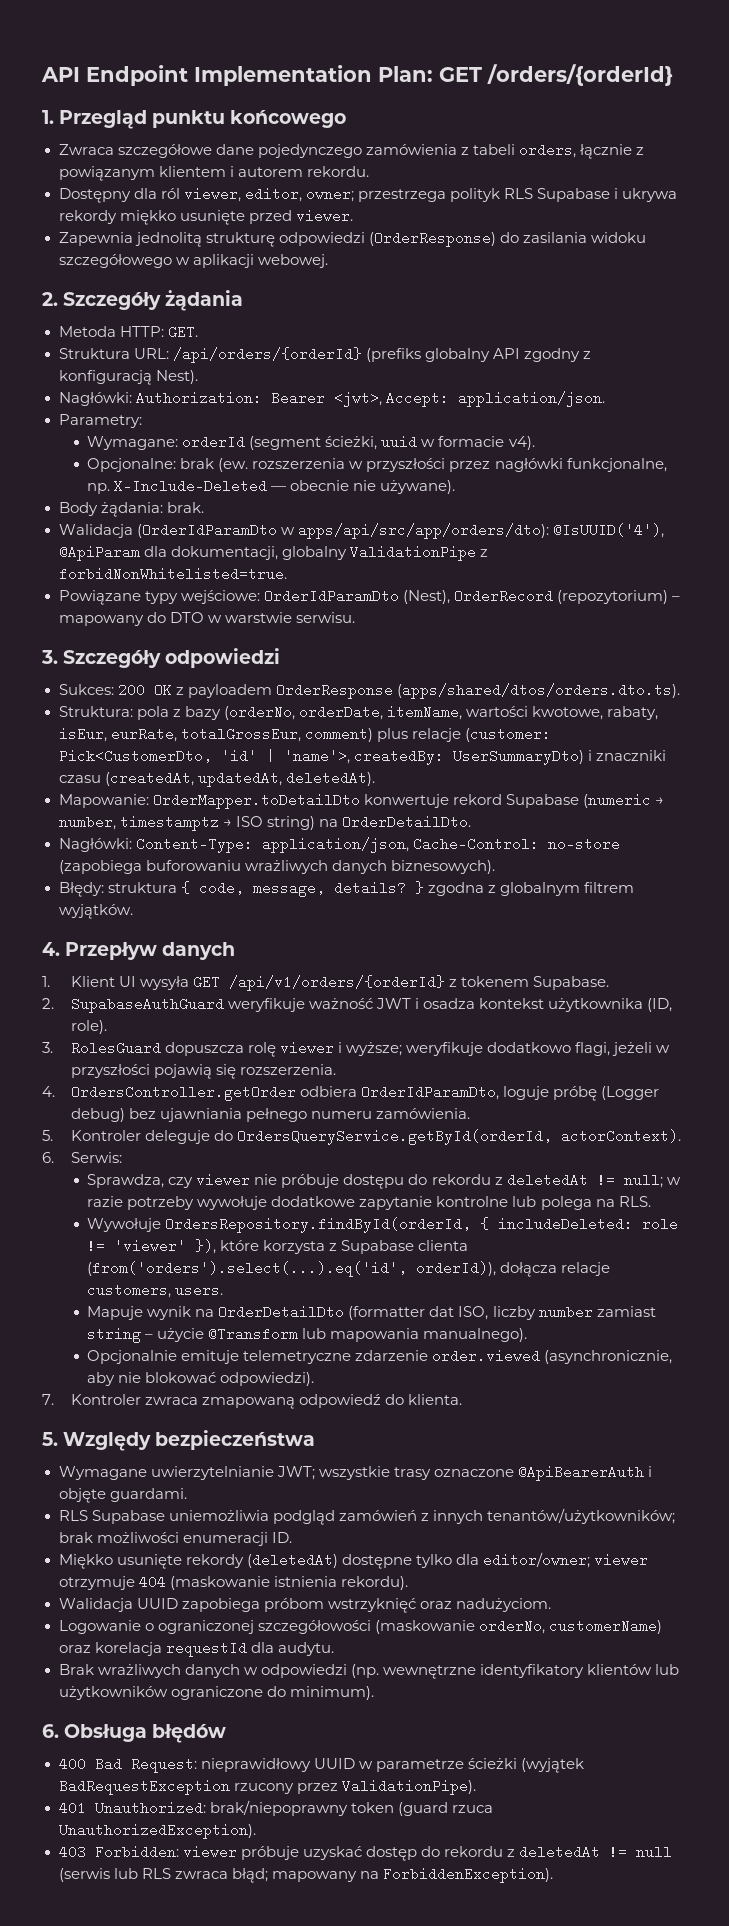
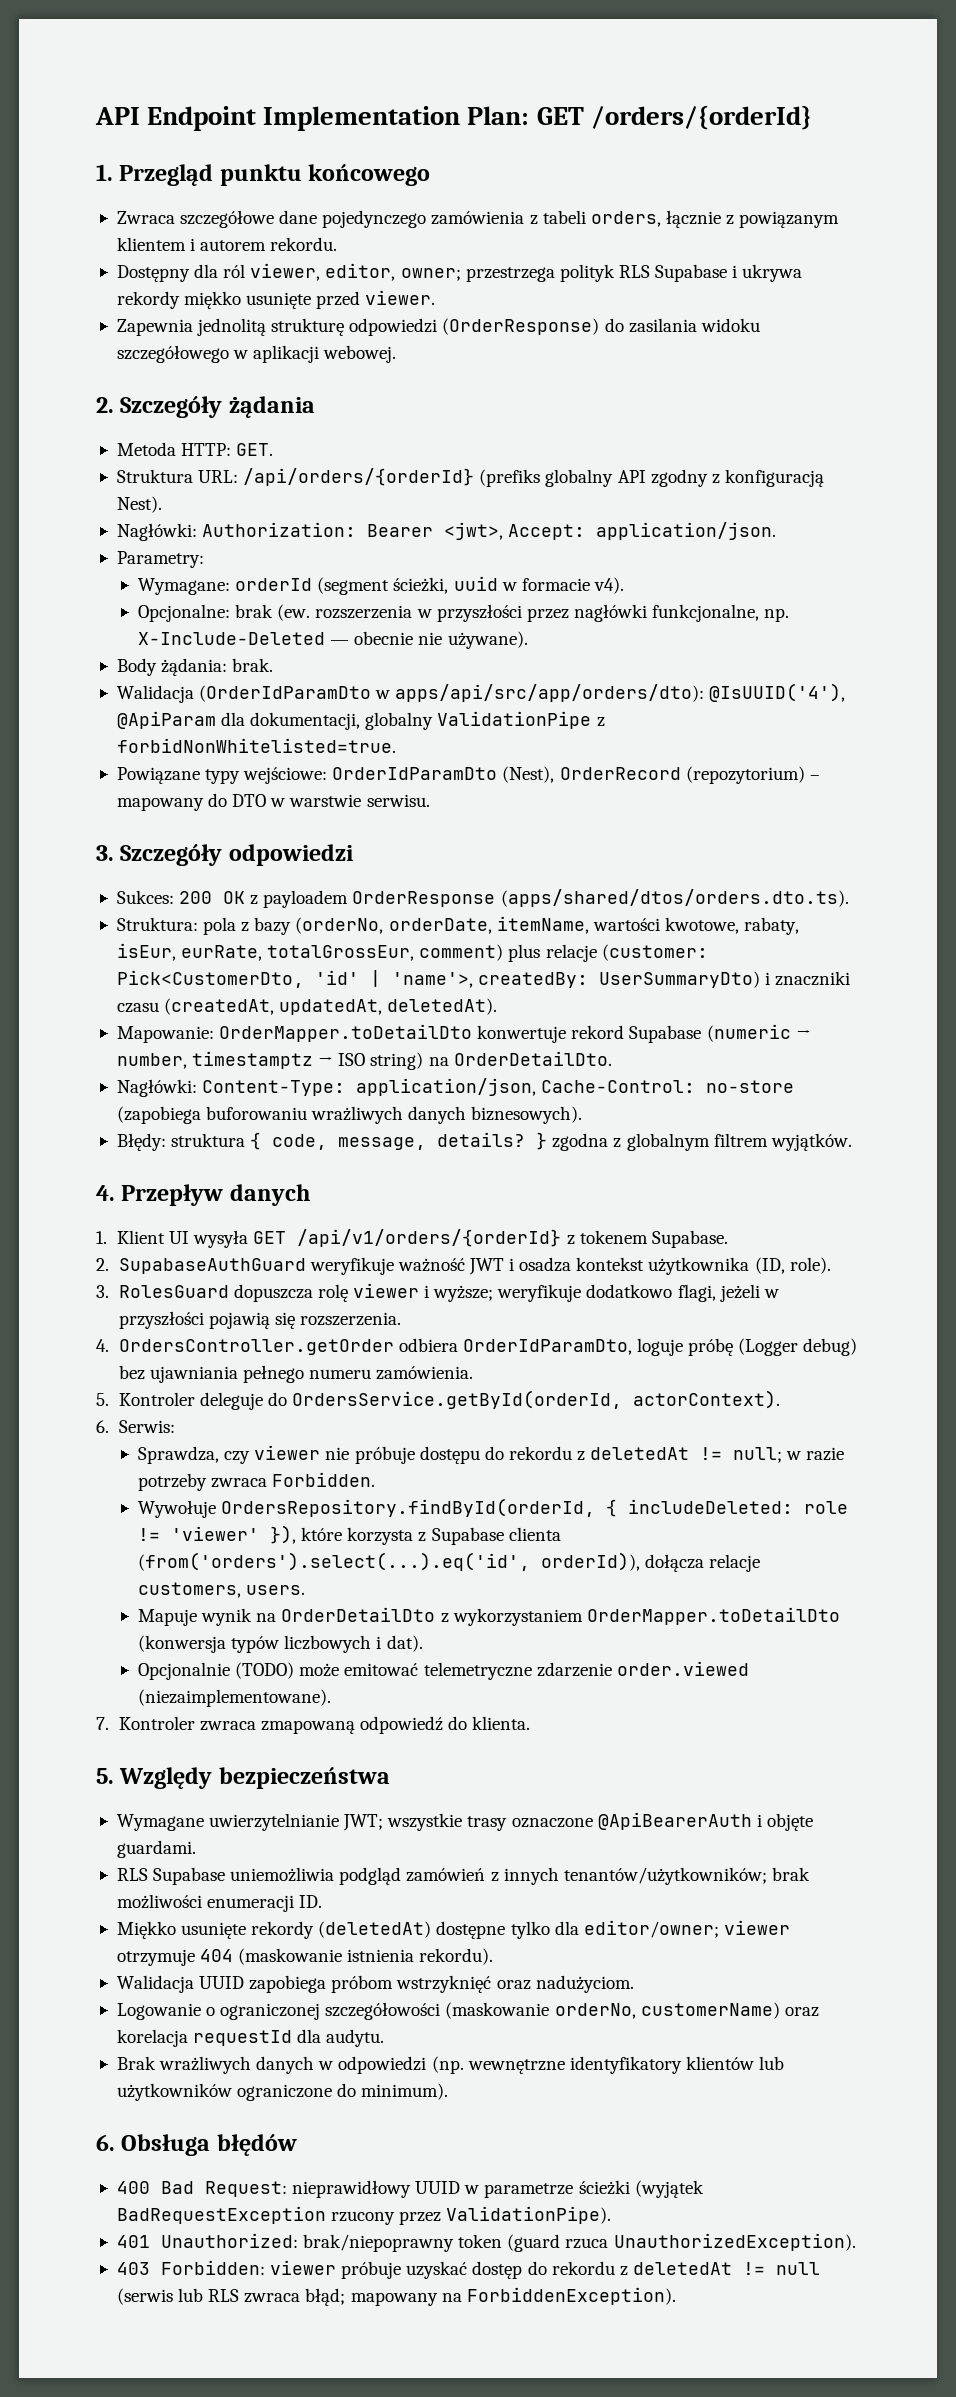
[236,1129,552,1145] OrdersQueryService.getById(orderId, -> [291,1390,622,1409] OrdersService.getById(orderId,
[197,1196,651,1210] wywołuje dodatkowe zapytanie kontrolne lub polega na RLS. -> [211,1472,376,1488] zwraca Forbidden.
[348,1305,656,1320] [87,1327,528,1343] [87,1349,673,1364] [87,1372,315,1386] (formatter dat ISO, liczby number zamiast string – użycie @Transform lub mapowania manualnego). // Opcjonalnie emituje telemetryczne zdarzenie order.viewed (asynchronicznie, aby nie blokować odpowiedzi). -> [440,1607,840,1626] [137,1635,423,1653] [137,1661,749,1680] [137,1689,331,1707] z wykorzystaniem OrderMapper.toDetailDto (konwersja typów liczbowych i dat). // Opcjonalnie (TODO) może emitować telemetryczne zdarzenie order.viewed (niezaimplementowane).

